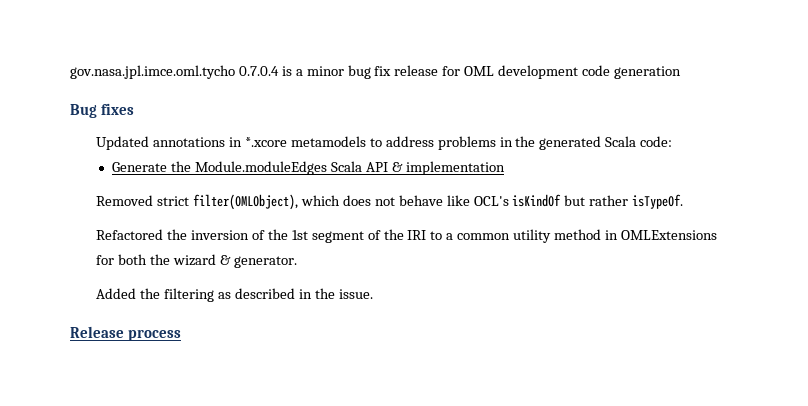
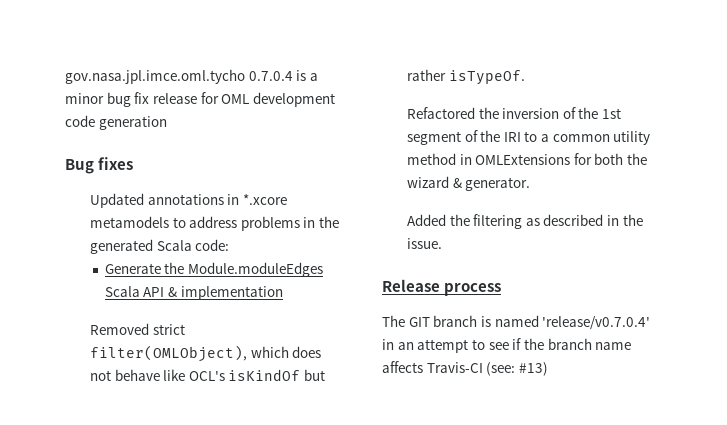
(182, 335) none -> [382,315,651,330] [382,338,632,353] [382,361,548,376] // The GIT branch is named 'release/v0.7.0.4' in an attempt to see if the branch name affects Travis-CI (see: #13)

